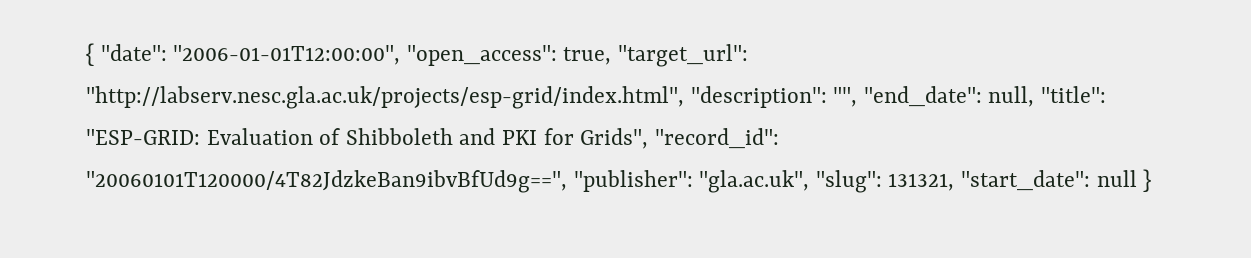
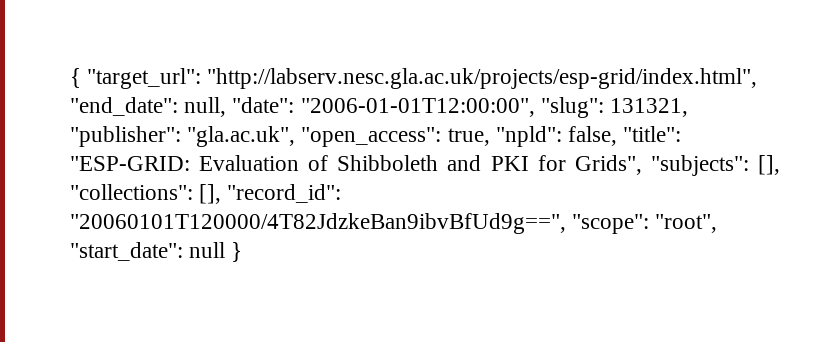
[100,44,749,67] [86,86,1035,109] "date": "2006-01-01T12:00:00", "open_access": true, "target_url": "http://labserv.nesc.gla.ac.uk/projects/esp-grid/index.html", "description": "", "end_date": null, -> [87,68,758,89] [70,97,689,118] [70,126,618,147] "target_url": "http://labserv.nesc.gla.ac.uk/projects/esp-grid/index.html", "end_date": null, "date": "2006-01-01T12:00:00", "slug": 131321, "publisher": "gla.ac.uk", "open_access": true, "npld": false,
[654,128,779,149] [86,170,955,193] "record_id": "20060101T120000/4T82JdzkeBan9ibvBfUd9g==", "publisher": "gla.ac.uk", "slug": 131321, -> [650,155,780,176] [70,184,342,204] [70,213,718,234] "subjects": [], "collections": [], "record_id": "20060101T120000/4T82JdzkeBan9ibvBfUd9g==", "scope": "root",

